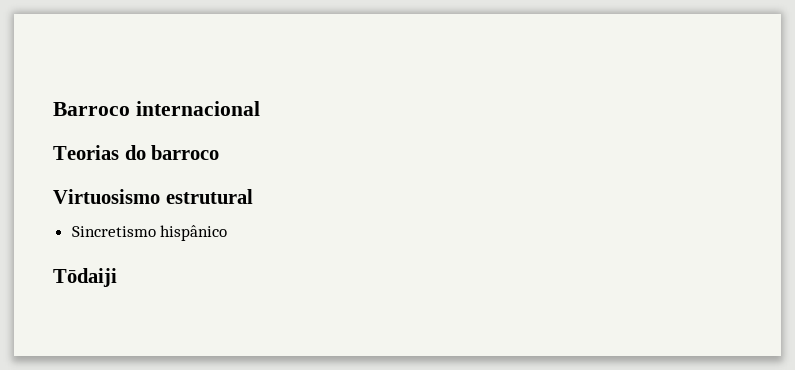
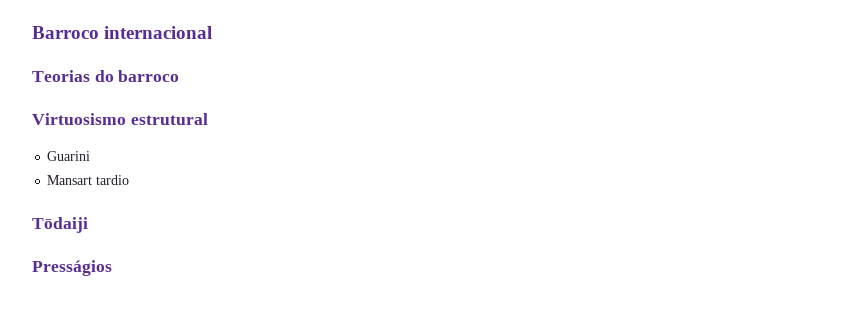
[71,225,228,241] Sincretismo hispânico -> [47,151,91,161] [47,175,130,185] Guarini // Mansart tardio
(117, 277) none -> [32,260,112,276] // Presságios

